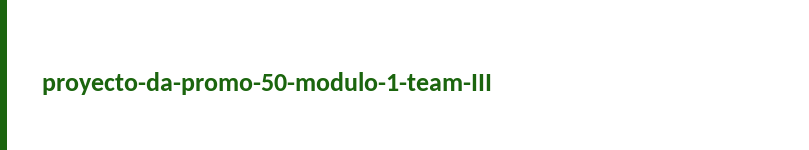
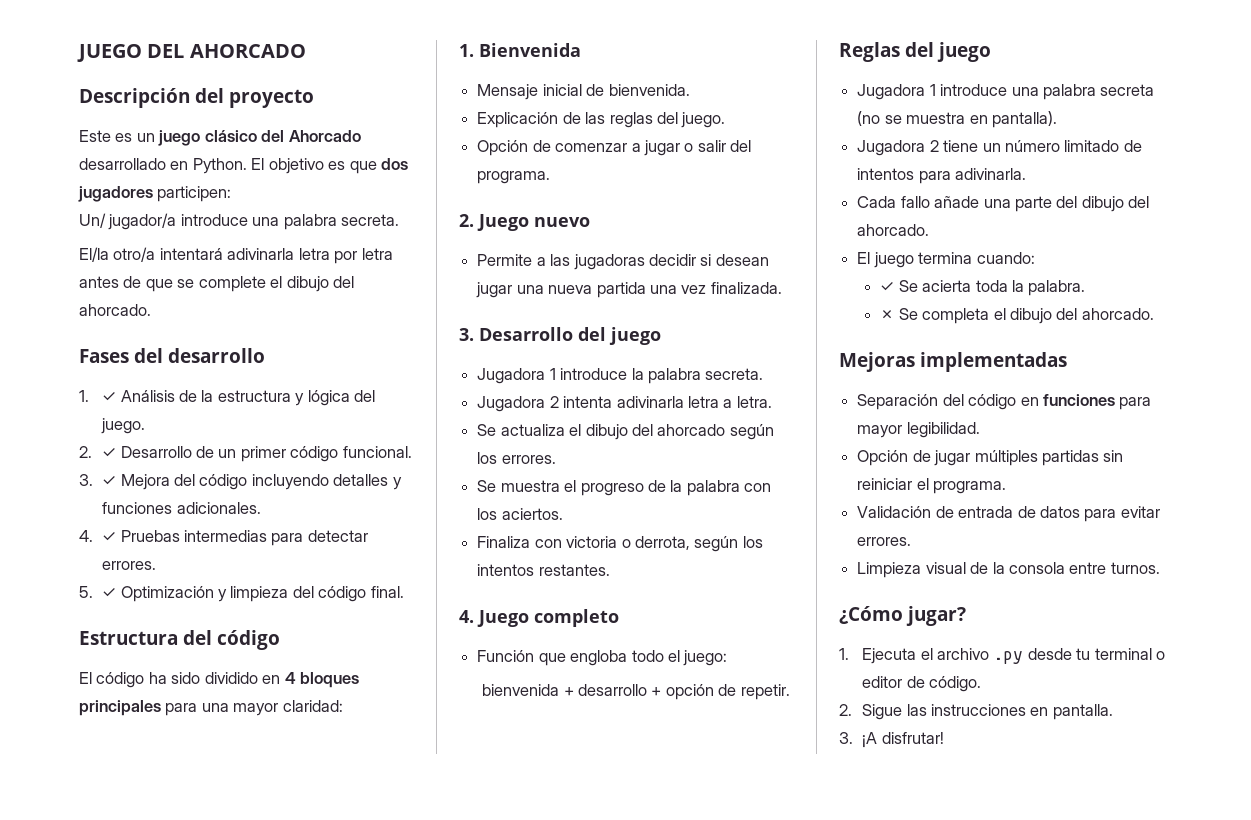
[42,72,492,95] proyecto-da-promo-50-modulo-1-team-III -> [77,44,306,62] [79,88,314,108] [79,130,361,146] [79,158,409,174] [78,186,232,202] [79,213,400,230] [79,247,393,264] [79,276,355,292] [79,304,151,316] [79,348,265,363] [79,390,376,406] [101,418,146,434] [79,446,412,462] [79,474,402,490] [102,502,261,514] [79,530,368,546] [102,561,157,570] [79,586,404,602] [79,630,280,650] [79,672,360,688] [79,700,343,716] [459,43,581,57] [477,84,690,100] [477,112,726,128] [477,140,752,156] [477,171,551,184] [459,214,590,231] [477,254,769,270] [476,282,782,298] [459,327,661,345] [477,368,764,384] [477,396,772,412] [477,424,774,440] [477,452,556,464] [477,480,772,496] [477,508,563,520] [477,536,763,552] [477,564,610,576] [459,609,619,627] [477,650,728,666] [482,684,790,700] [839,42,991,62] [857,84,1155,100] [857,111,1057,128] [857,140,1142,156] [857,168,1027,184] [857,196,1150,212] [857,224,930,236] [857,252,1035,268] [880,280,1086,296] [880,308,1154,324] [839,352,1067,372] [857,394,1152,410] [857,422,980,438] [857,450,1124,466] [857,478,1007,494] [857,506,1160,522] [857,537,912,546] [857,562,1160,578] [839,606,966,626] [839,648,1166,664] [862,676,981,692] [839,704,1113,720] [839,732,944,748] JUEGO DEL AHORCADO // Descripción del proyecto // Este es un juego clásico del Ahorcado desarrollado en Python. El objetivo es que dos jugadores participen: // Un/ jugador/a introduce una palabra secreta. // El/la otro/a intentará adivinarla letra por letra antes de que se complete el dibujo del ahorcado. // Fases del desarrollo // 1. ✓ Análisis de la estructura y lógica del juego. // 2. ✓ Desarrollo de un primer código funcional. // 3. ✓ Mejora del código incluyendo detalles y funciones adicionales. // 4. ✓ Pruebas intermedias para detectar errores. // 5. ✓ Optimización y limpieza del código final. // Estructura del código // El código ha sido dividido en 4 bloques principales para una mayor claridad: // 1. Bienvenida // Mensaje inicial de bienvenida. // Explicación de las reglas del juego. // Opción de comenzar a jugar o salir del programa. // 2. Juego nuevo // Permite a las jugadoras decidir si desean jugar una nueva partida una vez finalizada. // 3. Desarrollo del juego // Jugadora 1 introduce la palabra secreta. // Jugadora 2 intenta adivinarla letra a letra. // Se actualiza el dibujo del ahorcado según los errores. // Se muestra el progreso de la palabra con los aciertos. // Finaliza con victoria o derrota, según los intentos restantes. // 4. Juego completo // Función que engloba todo el juego: // bienvenida + desarrollo + opción de repetir. // Reglas del juego // Jugadora 1 introduce una palabra secreta (no se muestra en pantalla). // Jugadora 2 tiene un número limitado de intentos para adivinarla. // Cada fallo añade una parte del dibujo del ahorcado. // El juego termina cuando: // ✓ Se acierta toda la palabra. // ✗ Se completa el dibujo del ahorcado. // Mejoras implementadas // Separación del código en funciones para mayor legibilidad. // Opción de jugar múltiples partidas sin reiniciar el programa. // Validación de entrada de datos para evitar errores. // Limpieza visual de la consola entre turnos. // ¿Cómo jugar? // 1. Ejecuta el archivo .py desde tu terminal o editor de código. // 2. Sigue las instrucciones en pantalla. // 3. ¡A disfrutar!

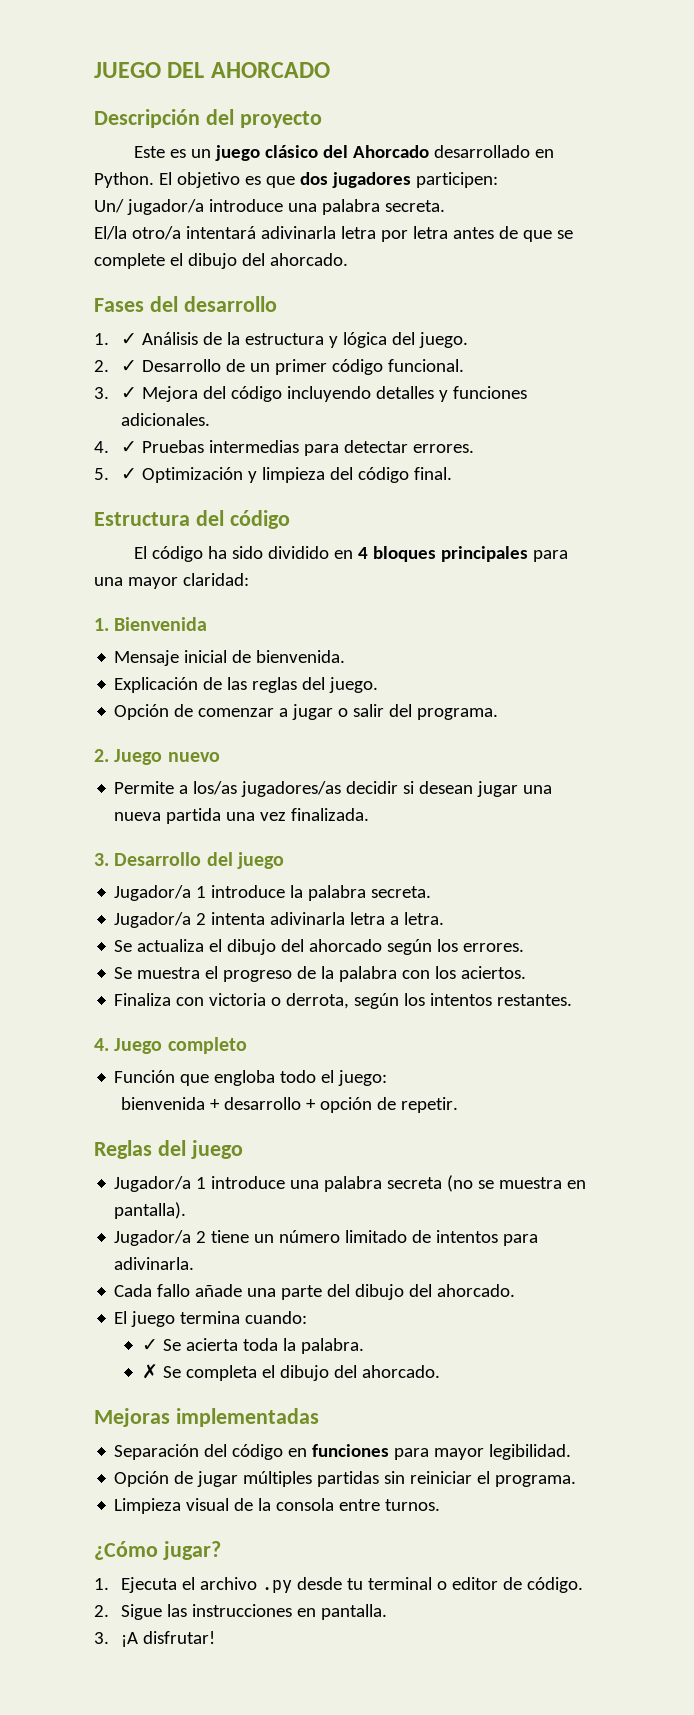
[550,254,645,270] las jugadoras -> [193,781,342,797] los/as jugadores/as
[477,368,546,384] Jugadora -> [114,885,192,901] Jugador/a
[477,396,546,412] Jugadora -> [114,912,192,928] Jugador/a
[857,84,926,100] Jugadora -> [114,1176,192,1192] Jugador/a
[857,140,926,156] Jugadora -> [114,1230,192,1246] Jugador/a
[857,506,1160,522] [857,537,912,546] // Validación de entrada de datos para evitar errores. -> (577, 1481) none

